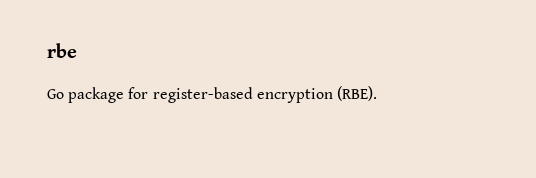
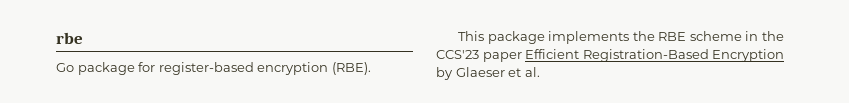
(377, 93) none -> [458,31,784,44] [436,49,785,62] [436,67,540,80] // This package implements the RBE scheme in the CCS'23 paper Efficient Registration-Based Encryption by Glaeser et al.

